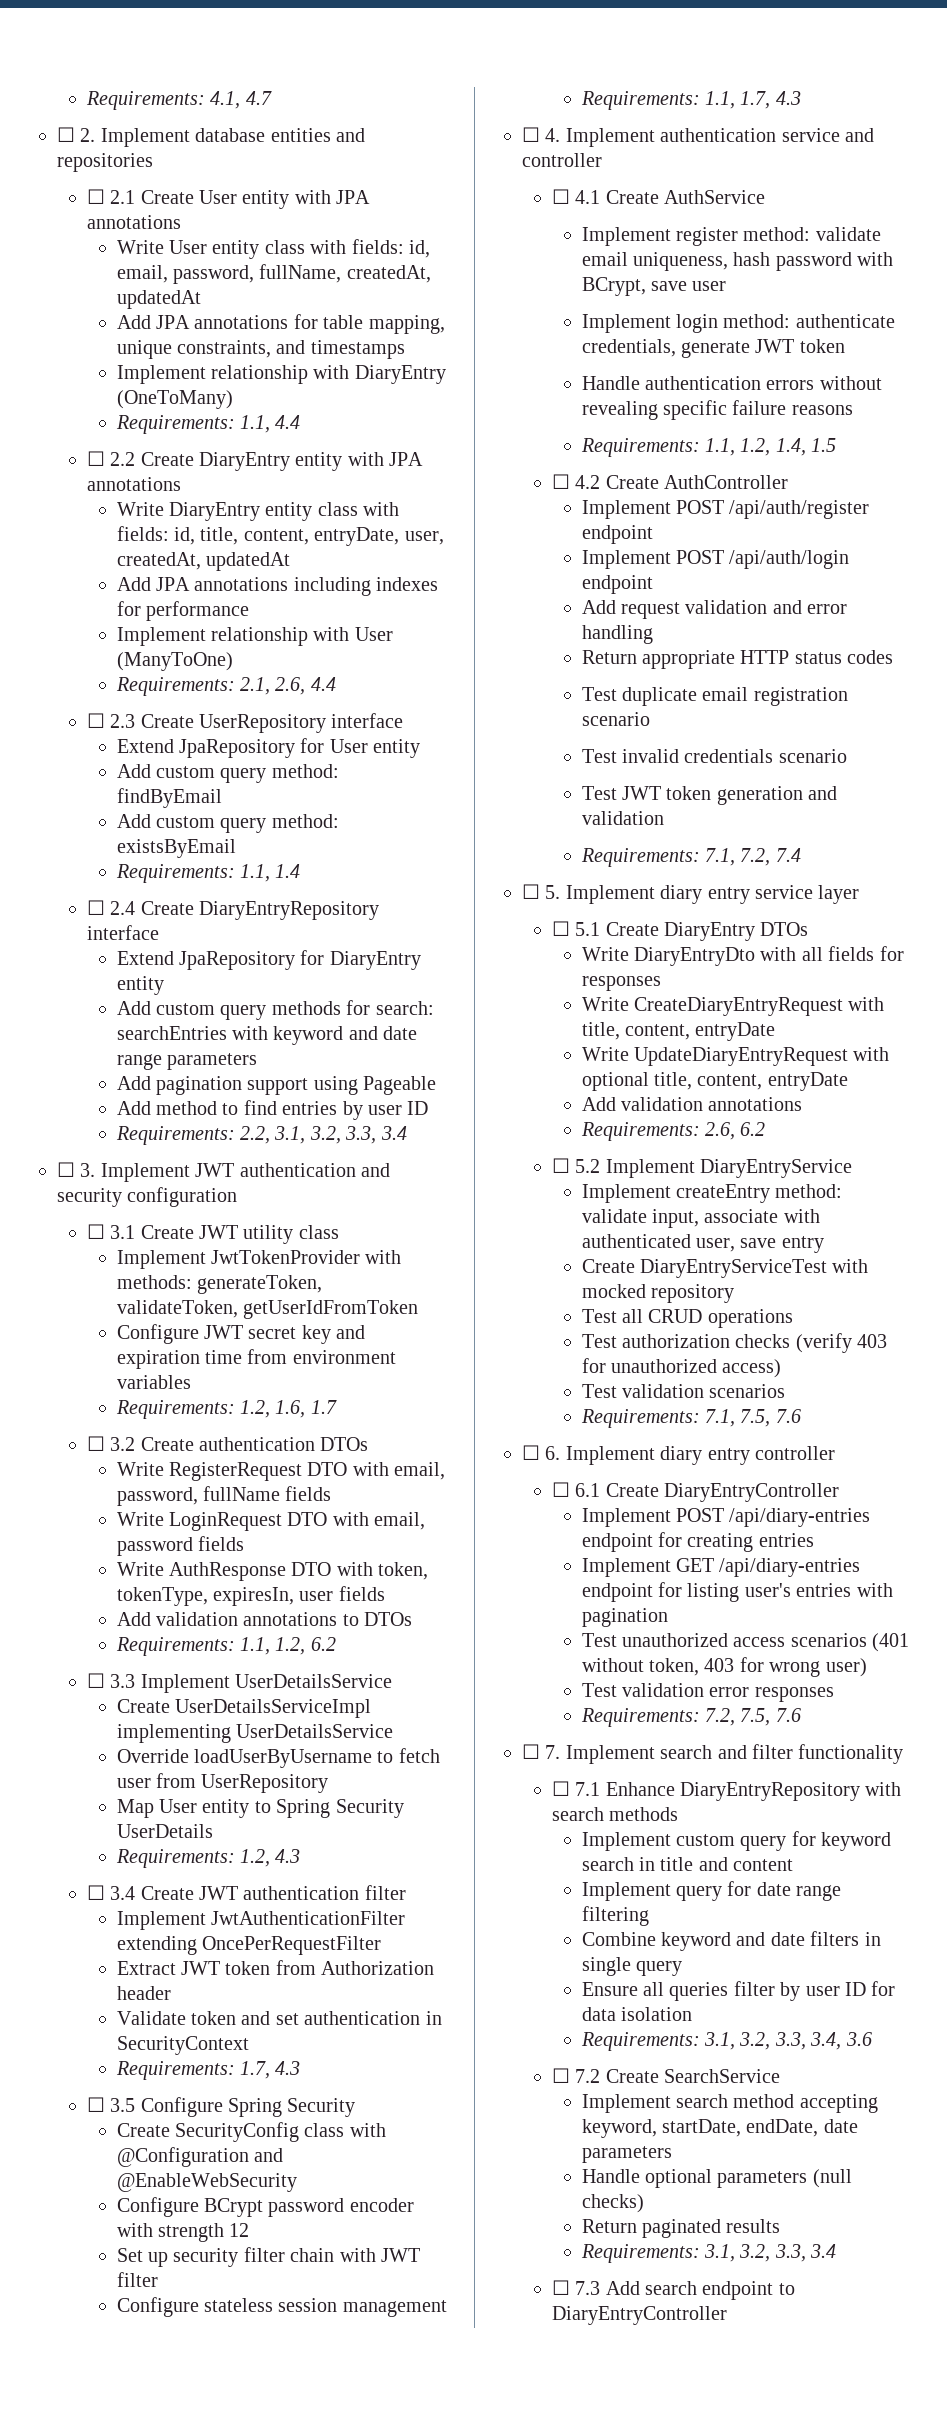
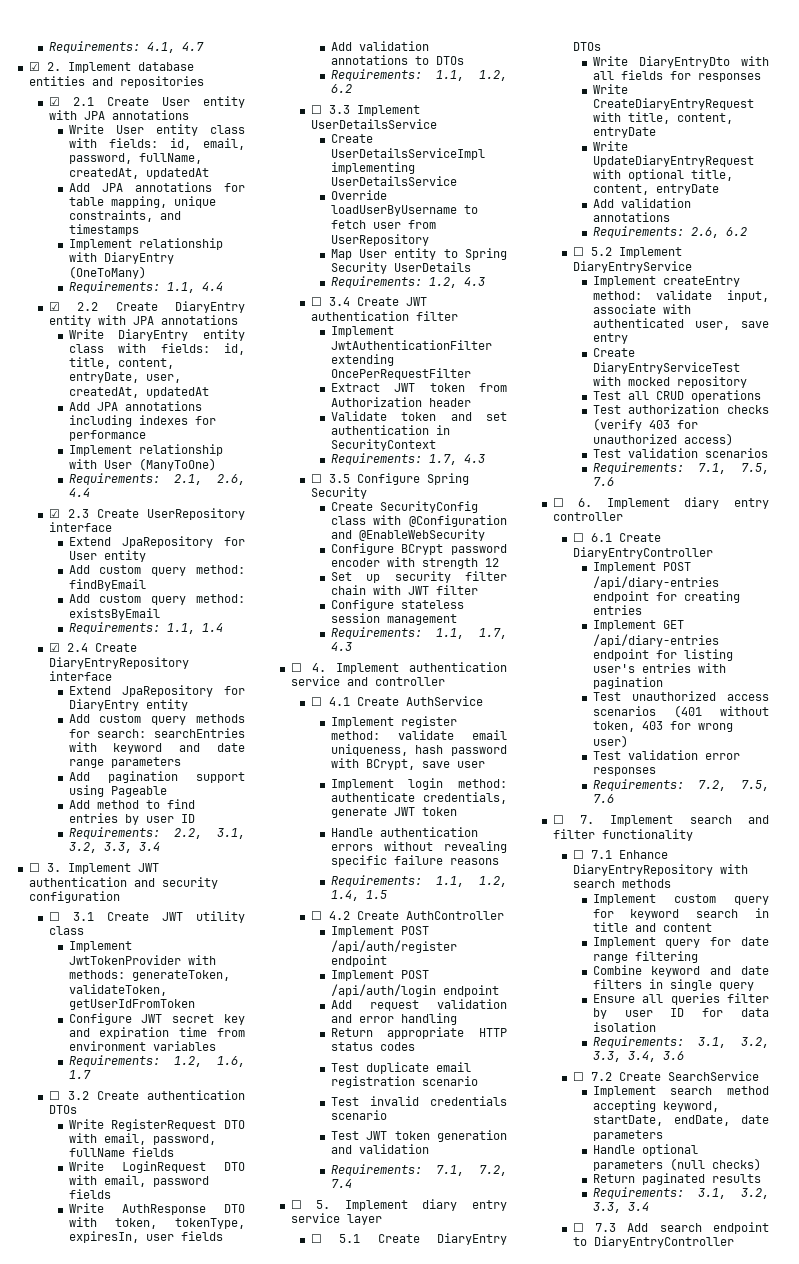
[57,127,75,142] ☐ -> [28,62,40,71] ☑
[86,189,105,204] ☐ -> [48,97,60,106] ☑
[86,451,105,466] ☐ -> [48,302,60,311] ☑
[86,713,105,728] ☐ -> [48,509,60,518] ☑
[86,900,105,915] ☐ -> [48,643,60,652] ☑

